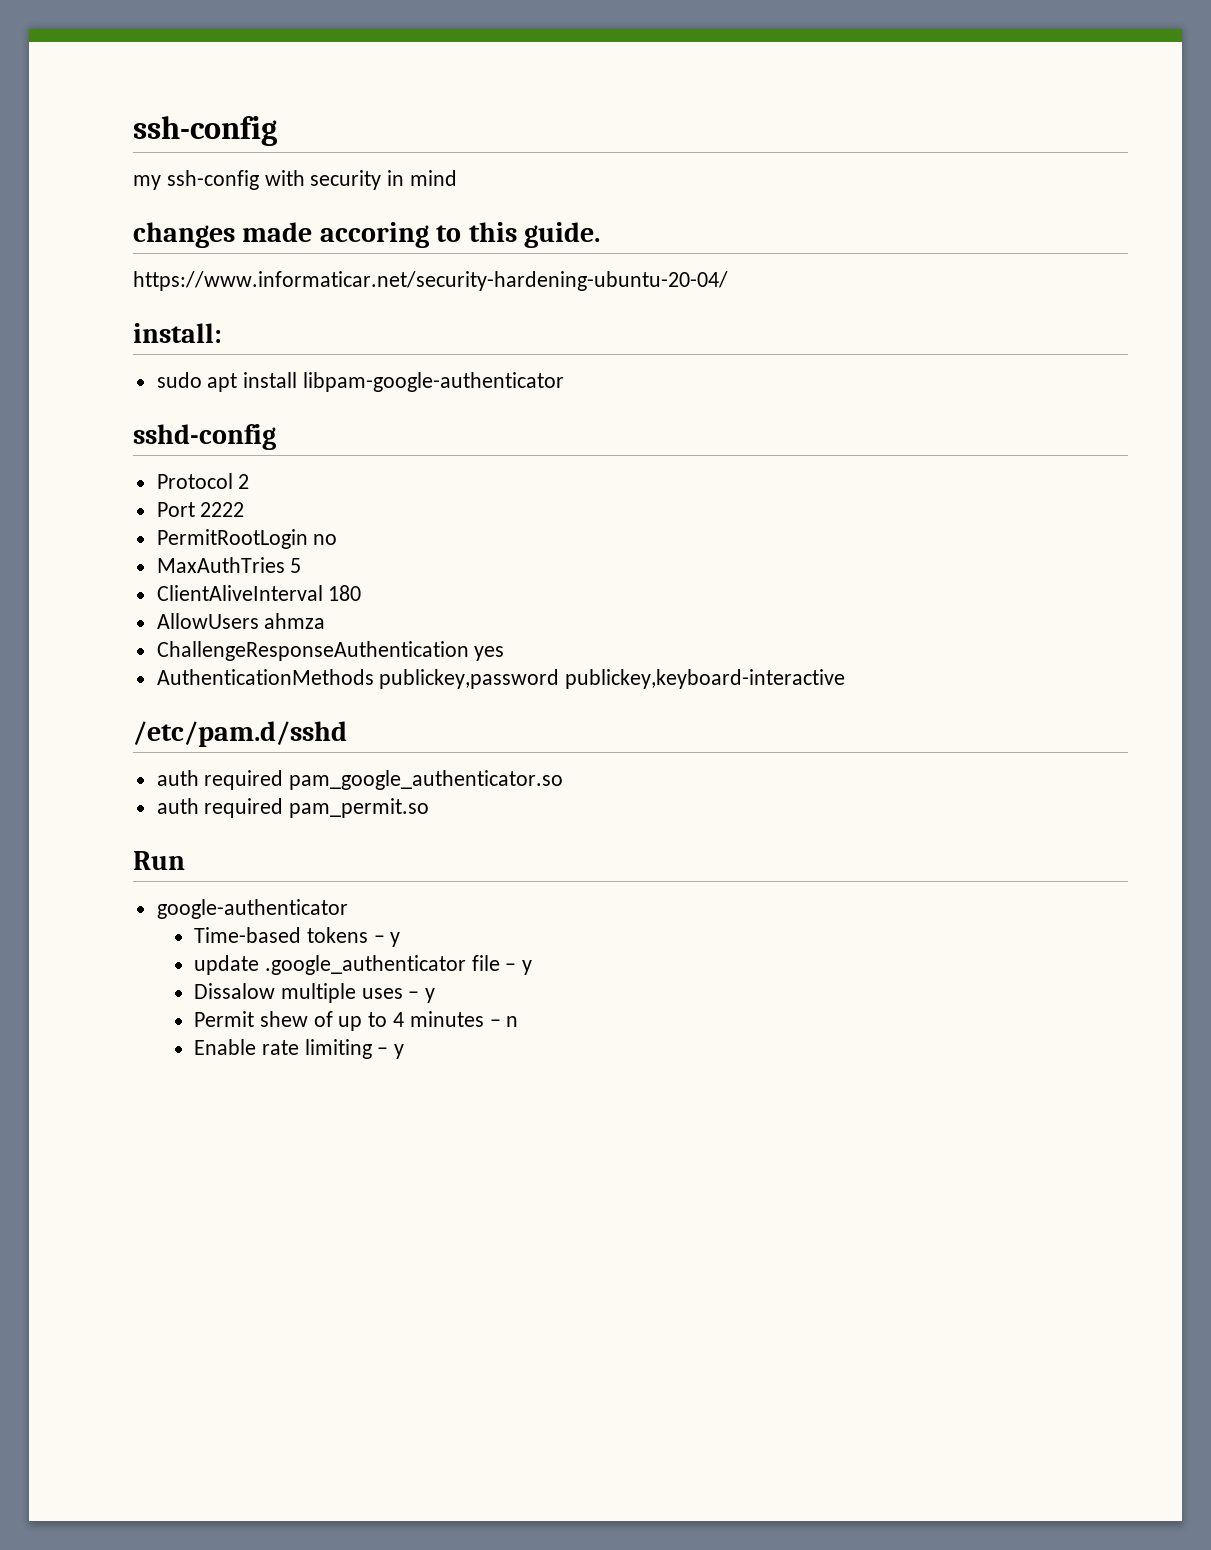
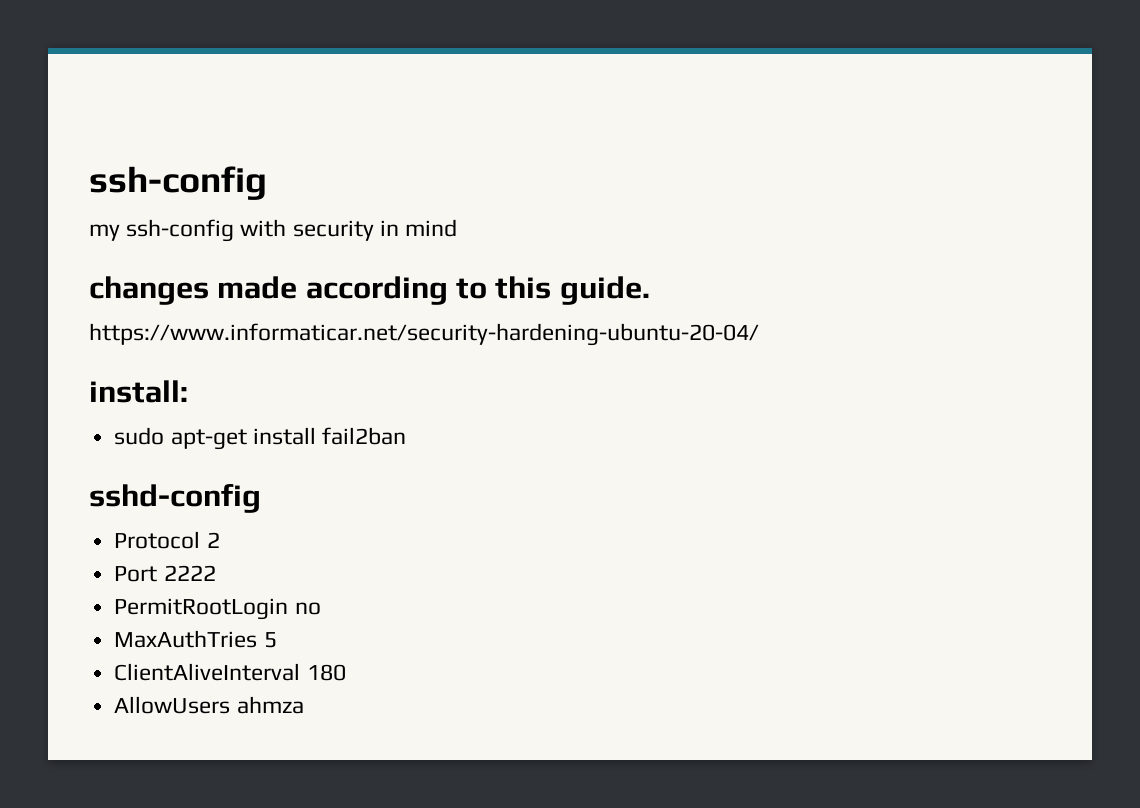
[319,222,429,248] accoring -> [305,276,448,305] according
[207,372,565,392] apt install libpam-google-authenticator -> [170,427,406,450] apt-get install fail2ban
[156,641,505,661] [156,669,846,689] [133,721,347,747] [156,770,564,790] [156,798,430,818] [133,851,185,870] [156,899,348,919] [193,927,401,947] [193,955,533,975] [193,983,436,1003] [193,1011,519,1031] [193,1039,405,1059] // ChallengeResponseAuthentication yes // AuthenticationMethods publickey,password publickey,keyboard-interactive // /etc/pam.d/sshd // auth required pam_google_authenticator.so // auth required pam_permit.so // Run // google-authenticator // Time-based tokens – y // update .google_authenticator file – y // Dissalow multiple uses – y // Permit shew of up to 4 minutes – n // Enable rate limiting – y -> (304, 705) none

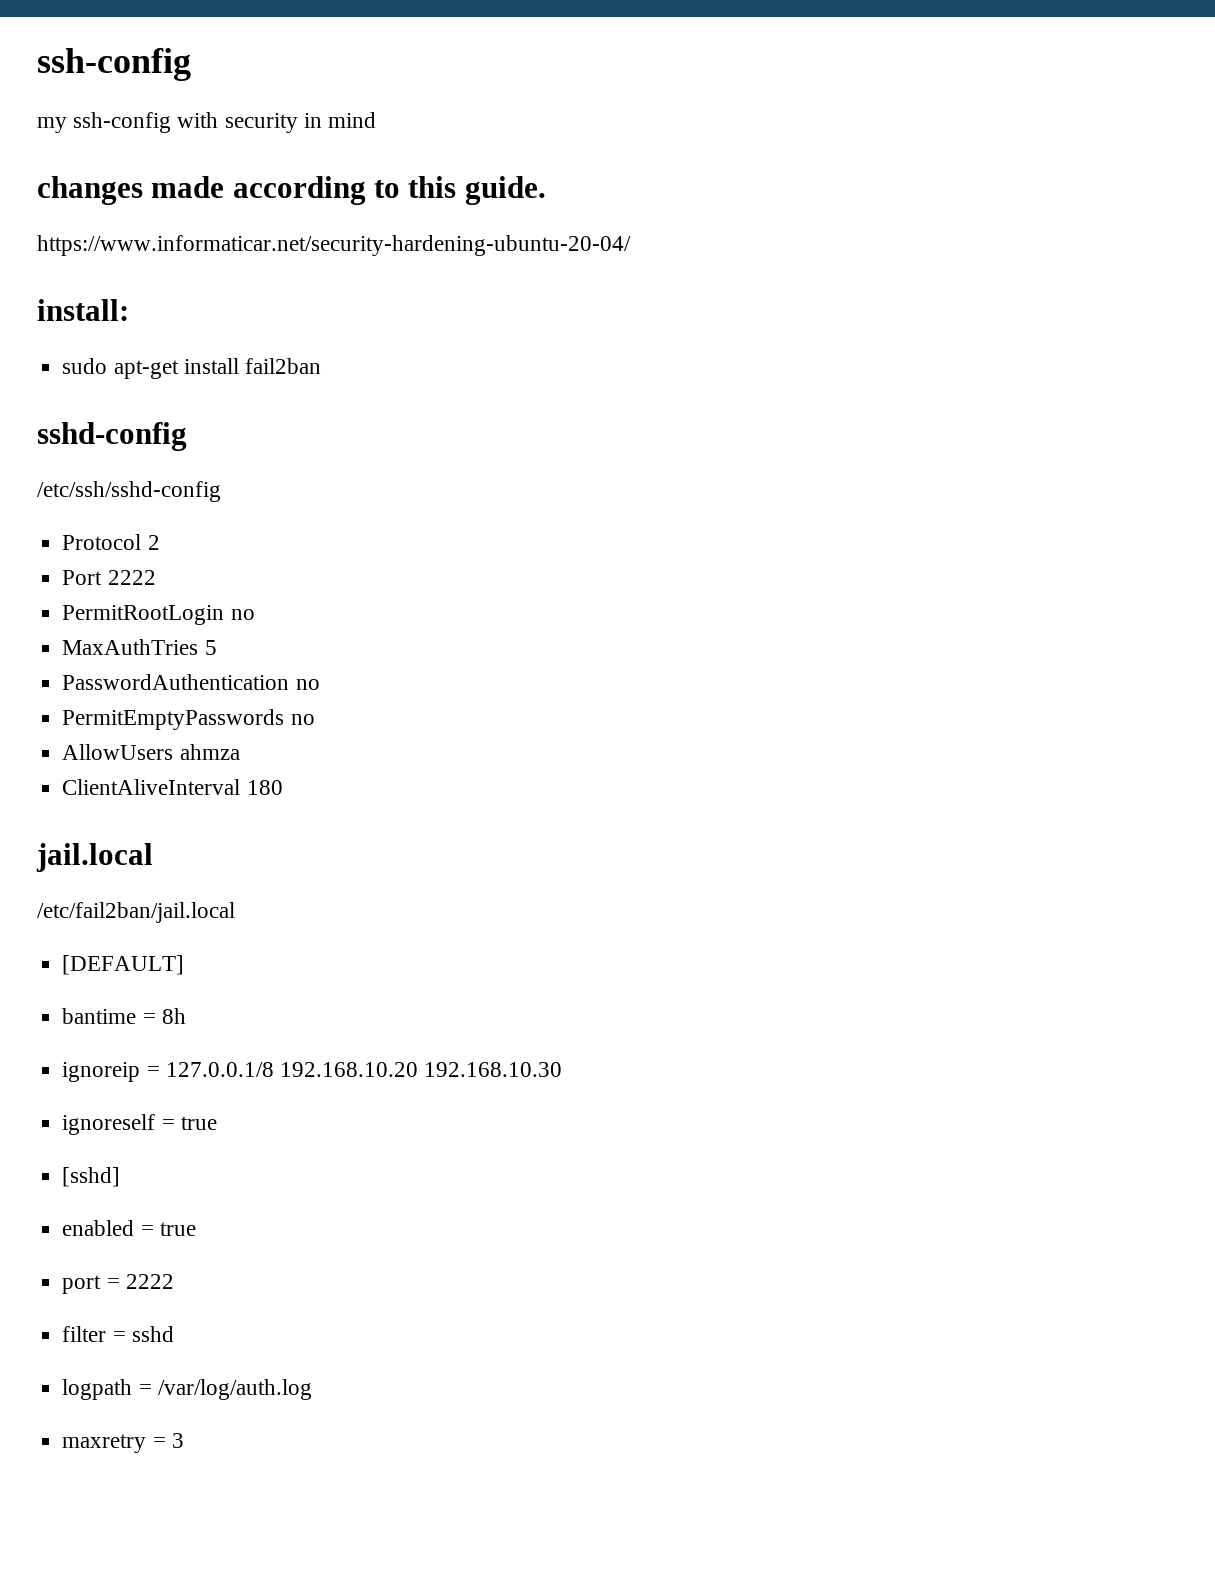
(261, 498) none -> [37,481,221,502] // /etc/ssh/sshd-config
[114,663,346,681] [114,696,304,714] ClientAliveInterval 180 // AllowUsers ahmza -> [62,674,320,690] [62,709,315,730] [62,744,240,760] [62,779,283,795] [36,843,153,872] [37,902,235,923] [62,955,185,975] [62,1008,186,1024] [62,1062,563,1082] [62,1114,217,1135] [62,1167,121,1187] [62,1220,196,1236] [62,1274,174,1294] [62,1326,174,1342] [62,1379,312,1400] [62,1433,184,1453] PasswordAuthentication no // PermitEmptyPasswords no // AllowUsers ahmza // ClientAliveInterval 180 // jail.local // /etc/fail2ban/jail.local // [DEFAULT] // bantime = 8h // ignoreip = 127.0.0.1/8 192.168.10.20 192.168.10.30 // ignoreself = true // [sshd] // enabled = true // port = 2222 // filter = sshd // logpath = /var/log/auth.log // maxretry = 3

